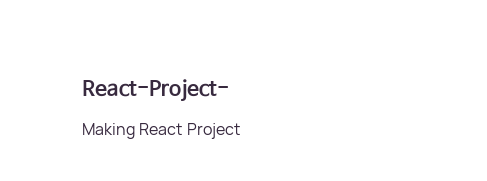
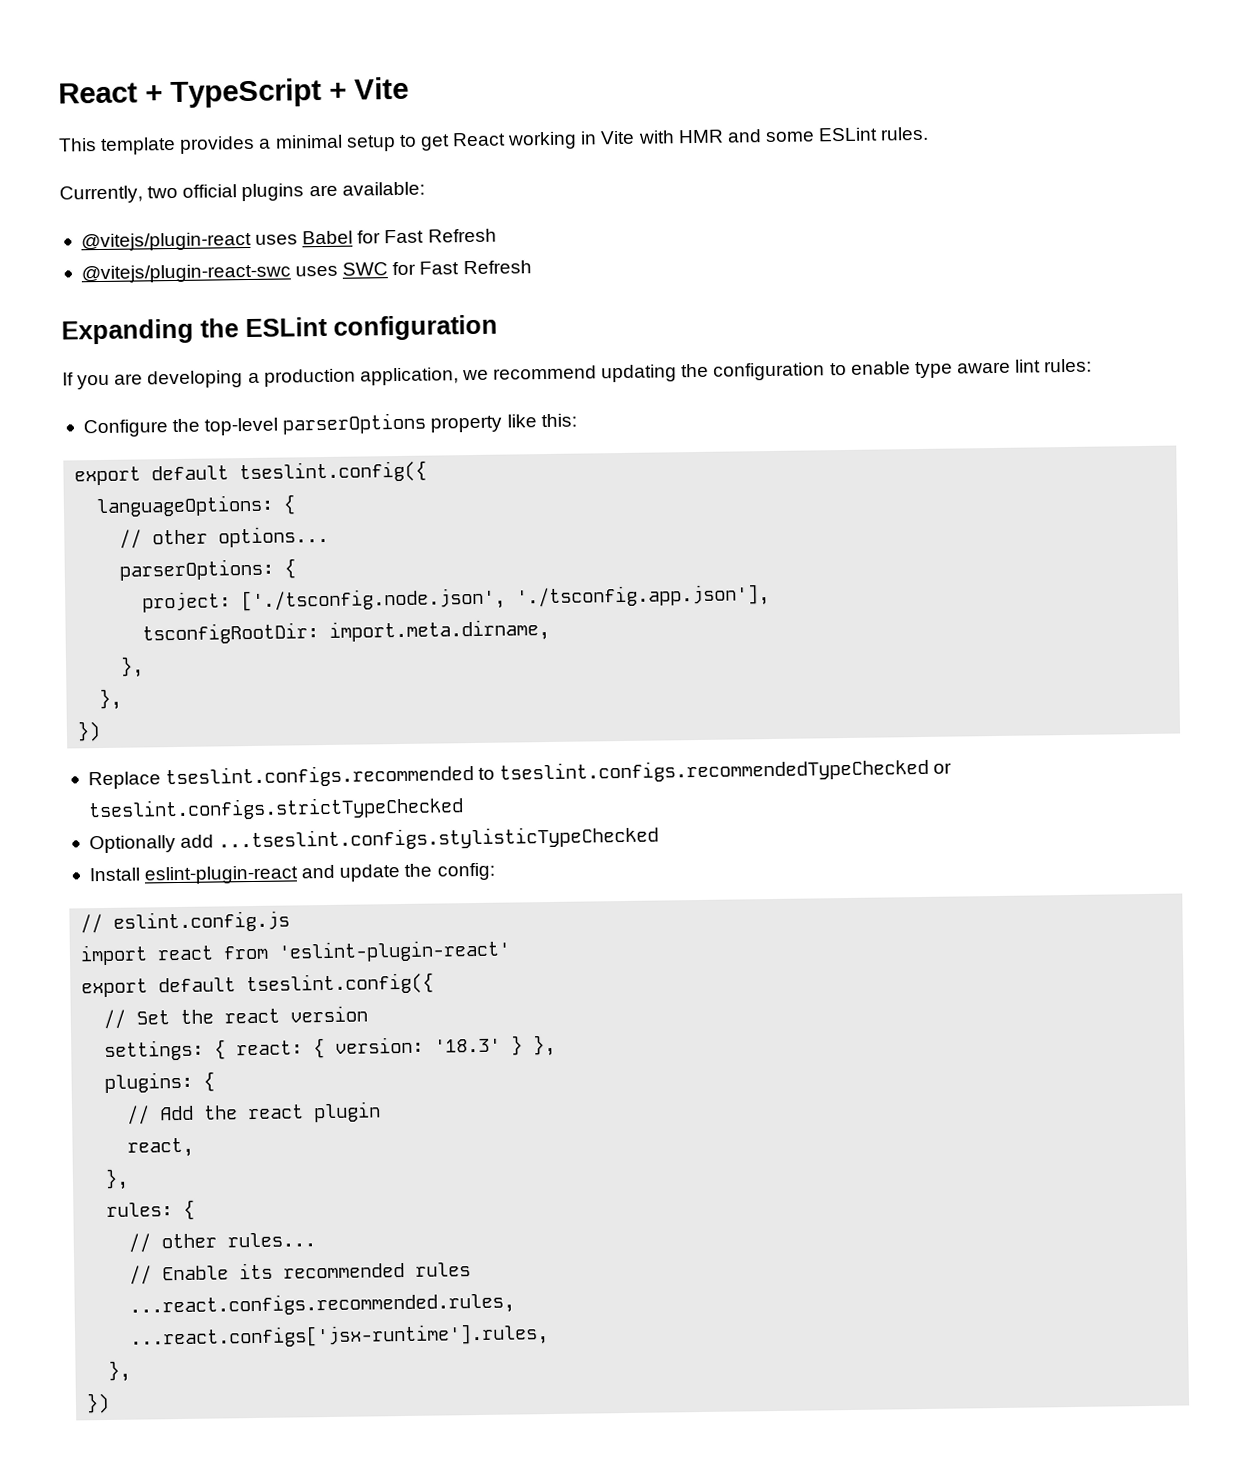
[82,79,229,102] [82,123,240,139] React-Project- // Making React Project -> [58,76,409,109] [58,126,930,155] [59,181,425,204] [80,228,497,252] [80,260,532,284] [61,314,498,345] [62,358,1093,390] [82,412,577,438] [74,460,428,486] [96,494,297,518] [119,525,330,549] [119,558,297,581] [142,584,771,613] [142,618,551,645] [120,656,145,678] [99,688,123,711] [77,721,102,742] [87,757,953,790] [87,796,464,822] [88,825,660,854] [88,862,495,885] [80,910,291,934] [80,939,512,966] [81,972,435,998] [103,1005,369,1030] [104,1034,557,1062] [104,1071,216,1094] [126,1101,382,1125] [127,1137,195,1158] [105,1168,130,1190] [106,1199,196,1220] [128,1232,317,1253] [129,1262,472,1285] [129,1291,516,1318] [129,1323,550,1350] [108,1360,132,1382] [86,1392,111,1414] React + TypeScript + Vite // This template provides a minimal setup to get React working in Vite with HMR and some ESLint rules. // Currently, two official plugins are available: // @vitejs/plugin-react uses Babel for Fast Refresh // @vitejs/plugin-react-swc uses SWC for Fast Refresh // Expanding the ESLint configuration // If you are developing a production application, we recommend updating the configuration to enable type aware lint rules: // Configure the top-level parserOptions property like this: // export default tseslint.config({ // languageOptions: { // // other options... // parserOptions: { // project: ['./tsconfig.node.json', './tsconfig.app.json'], // tsconfigRootDir: import.meta.dirname, // }, // }, // }) // Replace tseslint.configs.recommended to tseslint.configs.recommendedTypeChecked or tseslint.configs.strictTypeChecked // Optionally add ...tseslint.configs.stylisticTypeChecked // Install eslint-plugin-react and update the config: // // eslint.config.js // import react from 'eslint-plugin-react' // export default tseslint.config({ // // Set the react version // settings: { react: { version: '18.3' } }, // plugins: { // // Add the react plugin // react, // }, // rules: { // // other rules... // // Enable its recommended rules // ...react.configs.recommended.rules, // ...react.configs['jsx-runtime'].rules, // }, // })

